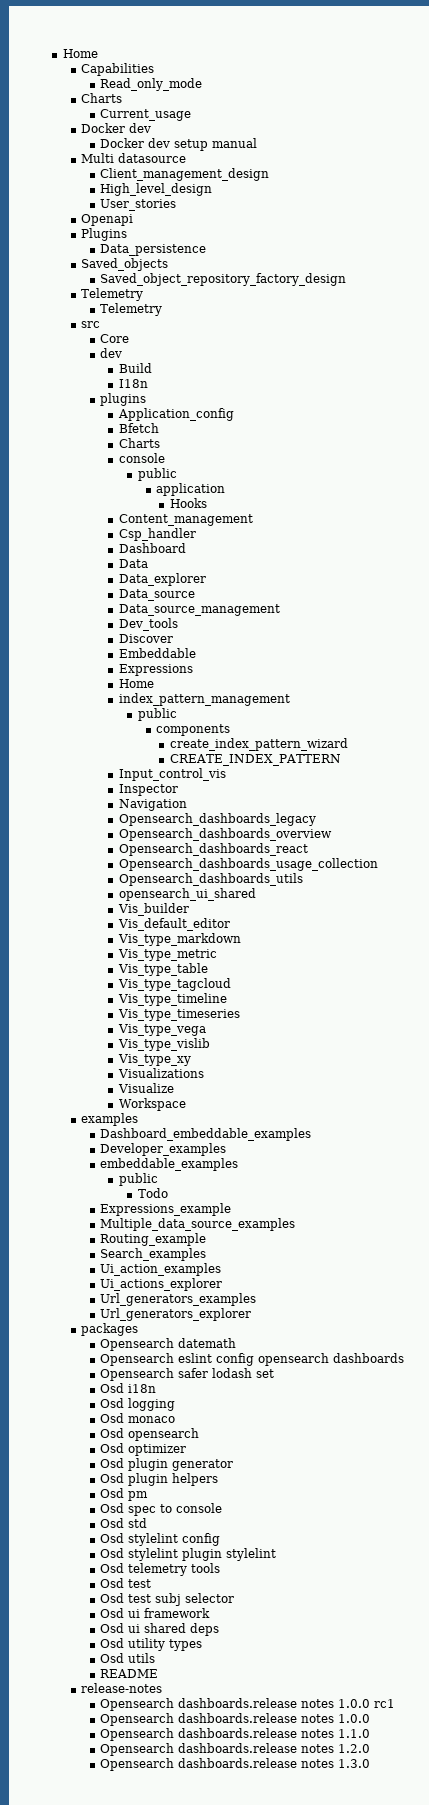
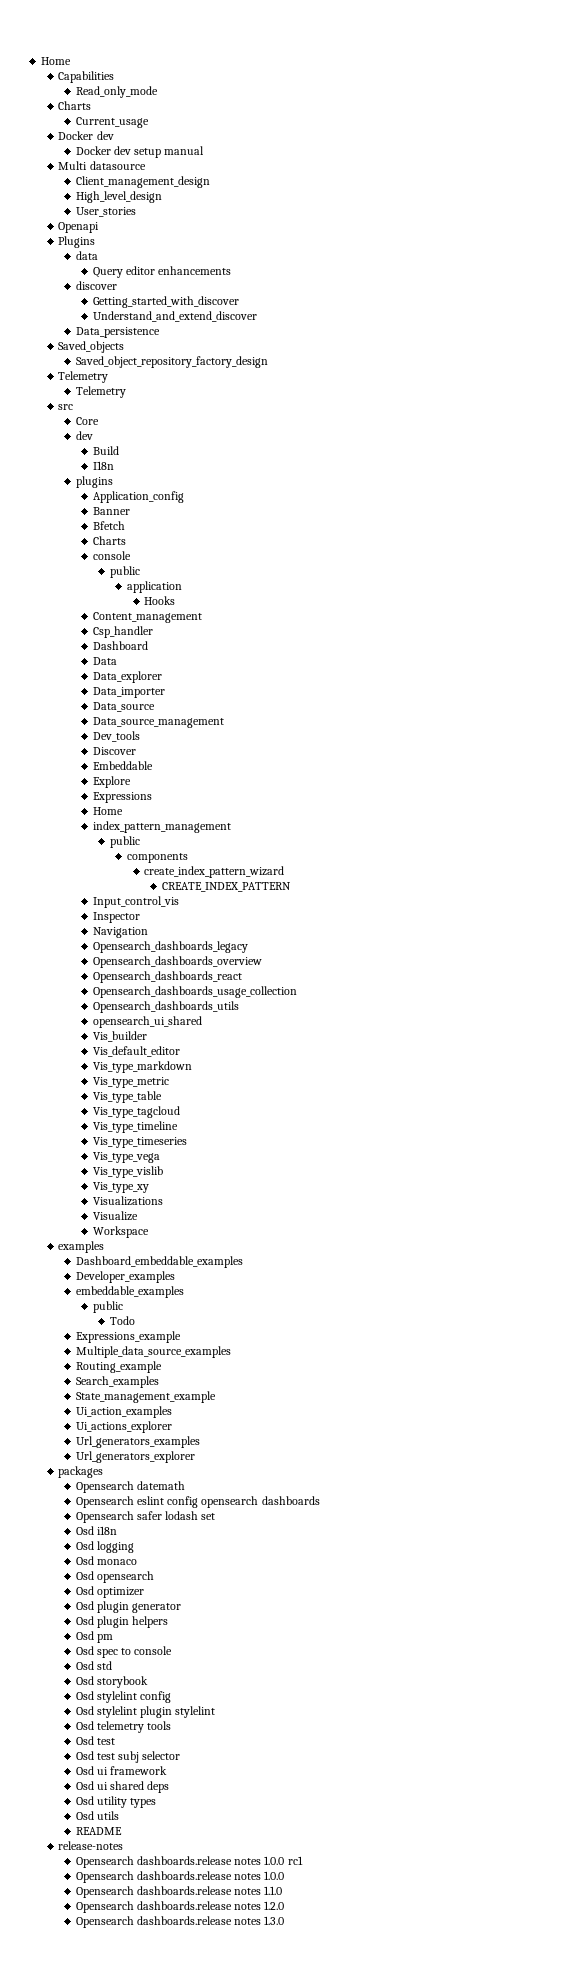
(128, 234) none -> [75,251,98,260] [92,266,232,278] [75,281,117,290] [92,296,239,308] [92,311,257,322] // data // Query editor enhancements // discover // Getting_started_with_discover // Understand_and_extend_discover
(234, 414) none -> [92,507,130,515] // Banner
(206, 579) none -> [92,687,165,698] // Data_importer
(196, 653) none -> [92,776,131,788] // Explore
(207, 1254) none -> [75,1391,216,1403] // State_management_example
(148, 1523) none -> [75,1676,148,1688] // Osd storybook

